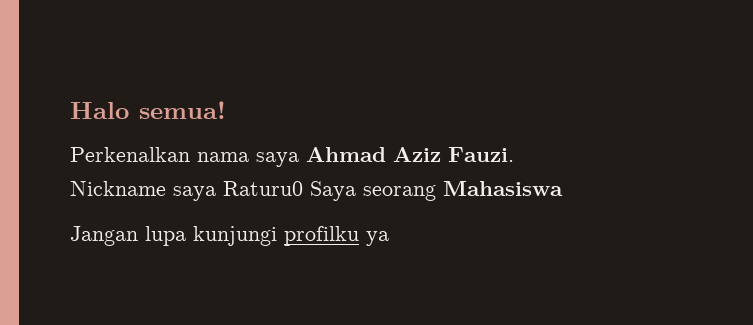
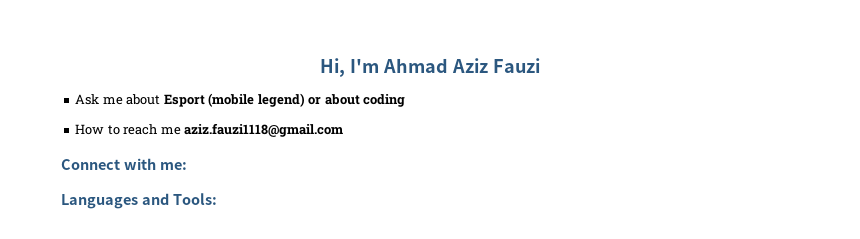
[70,101,226,119] [70,147,514,167] [70,181,563,201] [70,226,389,246] Halo semua! // Perkenalkan nama saya Ahmad Aziz Fauzi. // Nickname saya Raturu0 Saya seorang Mahasiswa // Jangan lupa kunjungi profilku ya -> [320,58,540,77] [75,93,406,107] [75,123,344,137] [61,158,187,170] [61,193,217,209] Hi, I'm Ahmad Aziz Fauzi // Ask me about Esport (mobile legend) or about coding // How to reach me aziz.fauzi1118@gmail.com // Connect with me: // Languages and Tools:

